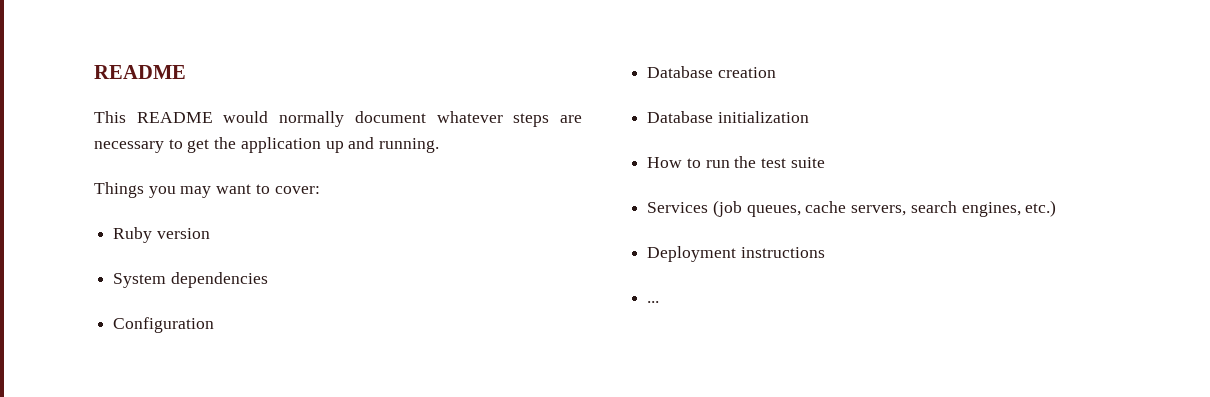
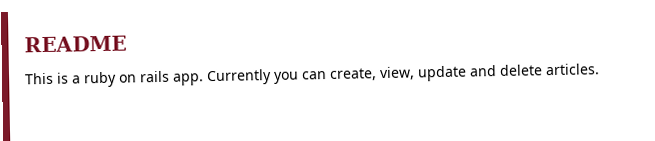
[136,111,582,127] [94,137,440,153] [94,182,320,198] [113,227,210,243] [113,272,268,288] [113,317,215,333] [647,66,776,78] [647,111,809,123] [647,156,825,168] [647,200,1057,217] [647,246,825,262] [647,301,660,303] README would normally document whatever steps are necessary to get the application up and running. // Things you may want to cover: // Ruby version // System dependencies // Configuration // Database creation // Database initialization // How to run the test suite // Services (job queues, cache servers, search engines, etc.) // Deployment instructions // ... -> [56,63,600,88] is a ruby on rails app. Currently you can create, view, update and delete articles.

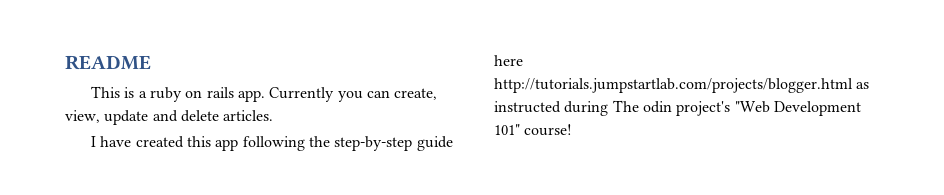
(600, 69) none -> [91,136,453,151] [494,55,523,66] [494,78,870,93] [494,100,861,116] [494,124,573,136] // I have created this app following the step-by-step guide here http://tutorials.jumpstartlab.com/projects/blogger.html as instructed during The odin project's "Web Development 101" course!

